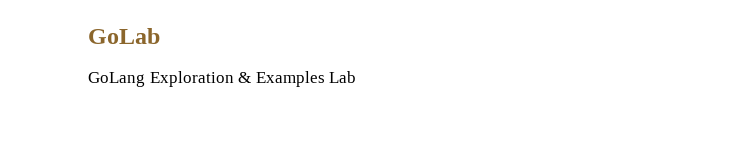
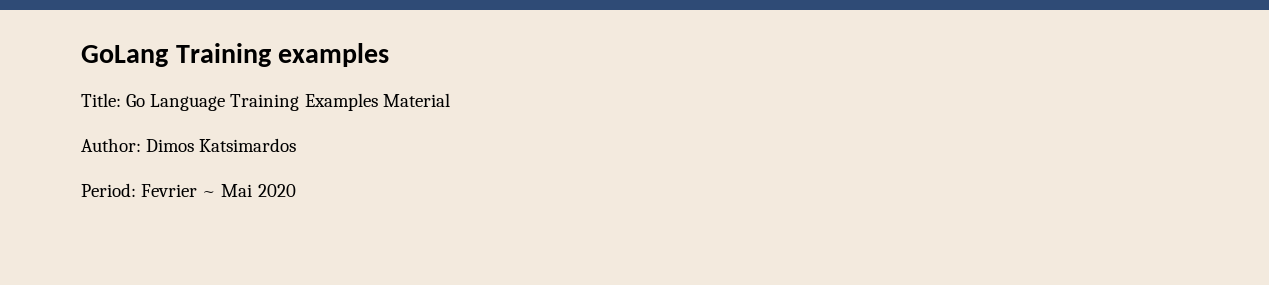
[88,28,160,44] [88,71,357,87] GoLab // GoLang Exploration & Examples Lab -> [81,43,390,67] [81,93,450,111] [81,138,297,152] [81,183,296,197] GoLang Training examples // Title: Go Language Training Examples Material // Author: Dimos Katsimardos // Period: Fevrier ~ Mai 2020

